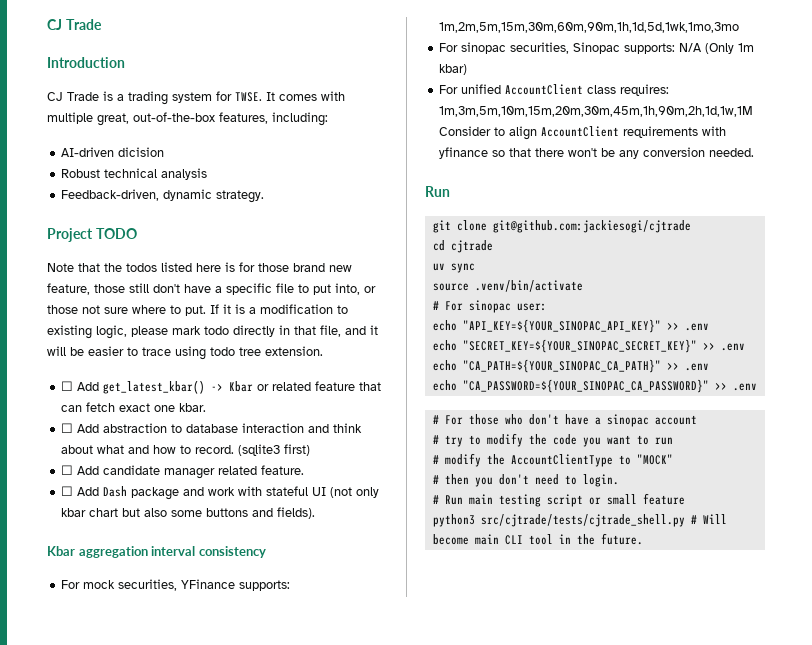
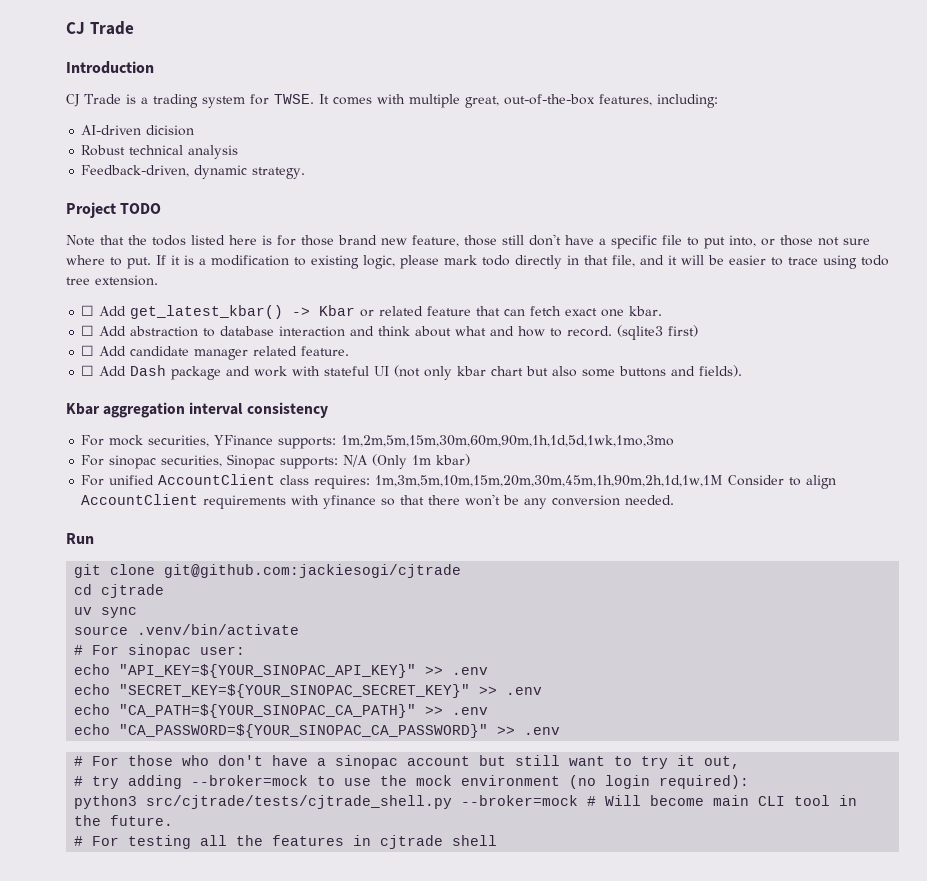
[432,433,673,447] [432,453,673,467] [432,474,619,487] [432,493,685,507] // # try to modify the code you want to run // # modify the AccountClientType to "MOCK" // # then you don't need to login. // # Run main testing script or small feature -> [479,755,741,769] [74,775,750,789] but still want to try it out, // # try adding --broker=mock to use the mock environment (no login required):
(685, 520) none -> [461,795,579,806] --broker=mock
(643, 539) none -> [74,835,498,849] // # For testing all the features in cjtrade shell

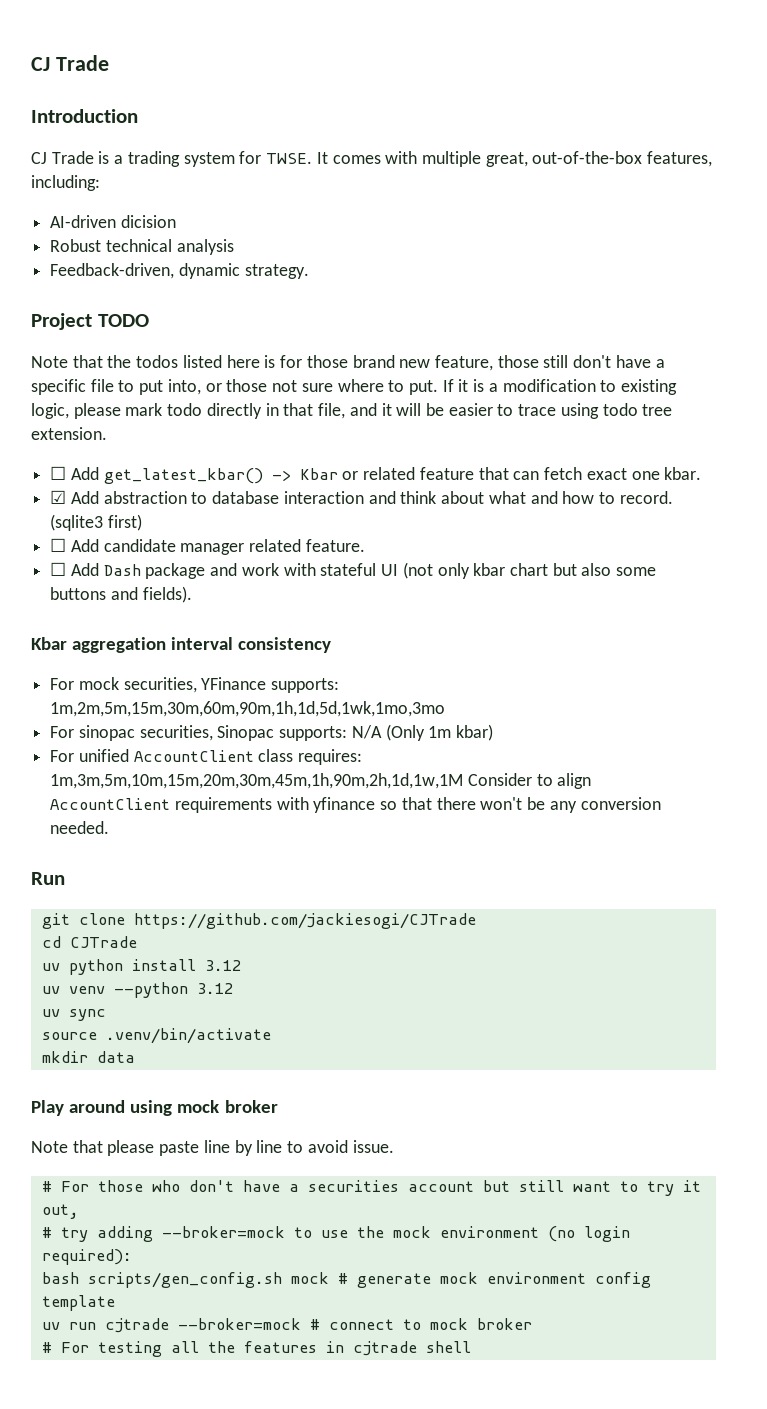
[81,325,95,336] ☐ -> [50,490,67,504] ☑
[164,564,462,578] git@github.com:jackiesogi/cjtrade -> [133,913,476,929] https://github.com/jackiesogi/CJTrade
[101,584,165,598] [74,607,138,618] [74,624,300,635] [74,644,246,658] [74,664,489,678] [74,684,543,698] [74,704,489,718] [74,724,561,738] cjtrade // uv sync // source .venv/bin/activate // # For sinopac user: // echo "API_KEY=${YOUR_SINOPAC_API_KEY}" >> .env // echo "SECRET_KEY=${YOUR_SINOPAC_SECRET_KEY}" >> .env // echo "CA_PATH=${YOUR_SINOPAC_CA_PATH}" >> .env // echo "CA_PASSWORD=${YOUR_SINOPAC_CA_PASSWORD}" >> .env -> [69,936,137,948] [41,959,241,975] [41,982,233,998] [41,1009,106,1021] [41,1028,271,1044] [41,1051,135,1063] [31,1100,278,1116] [31,1140,394,1156] CJTrade // uv python install 3.12 // uv venv --python 3.12 // uv sync // source .venv/bin/activate // mkdir data // Play around using mock broker // Note that please paste line by line to avoid issue.
[335,755,399,769] sinopac -> [307,1180,399,1192] securities
[74,795,858,809] [74,815,174,826] python3 src/cjtrade/tests/cjtrade_shell.py --broker=mock # Will become main CLI tool in the future. -> [41,1272,651,1288] [41,1295,115,1311] [41,1318,532,1333] bash scripts/gen_config.sh mock # generate mock environment config template // uv run cjtrade --broker=mock # connect to mock broker

